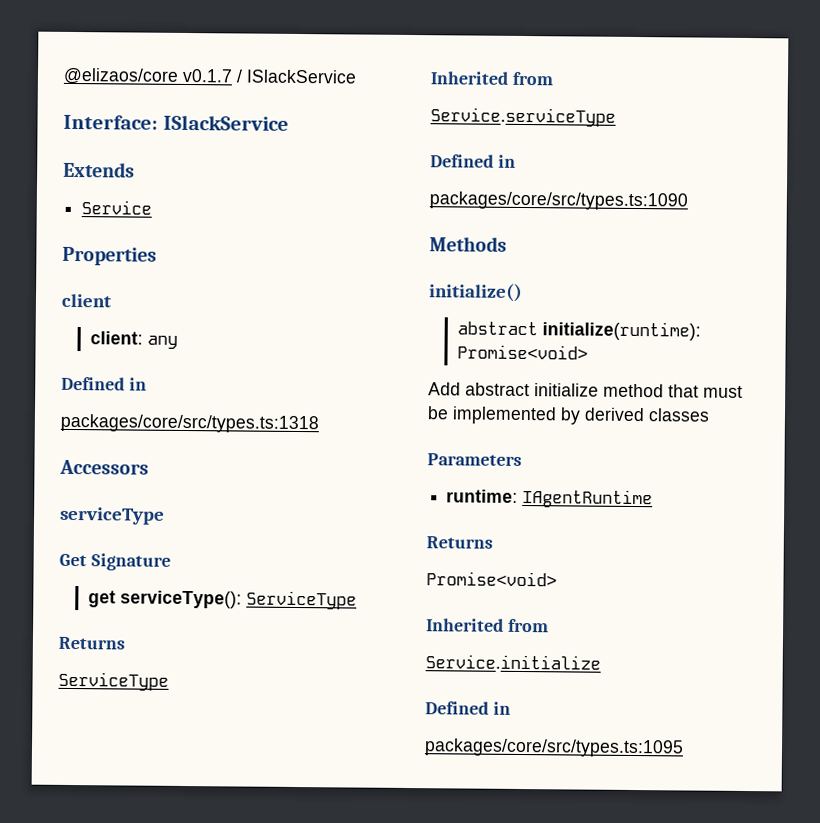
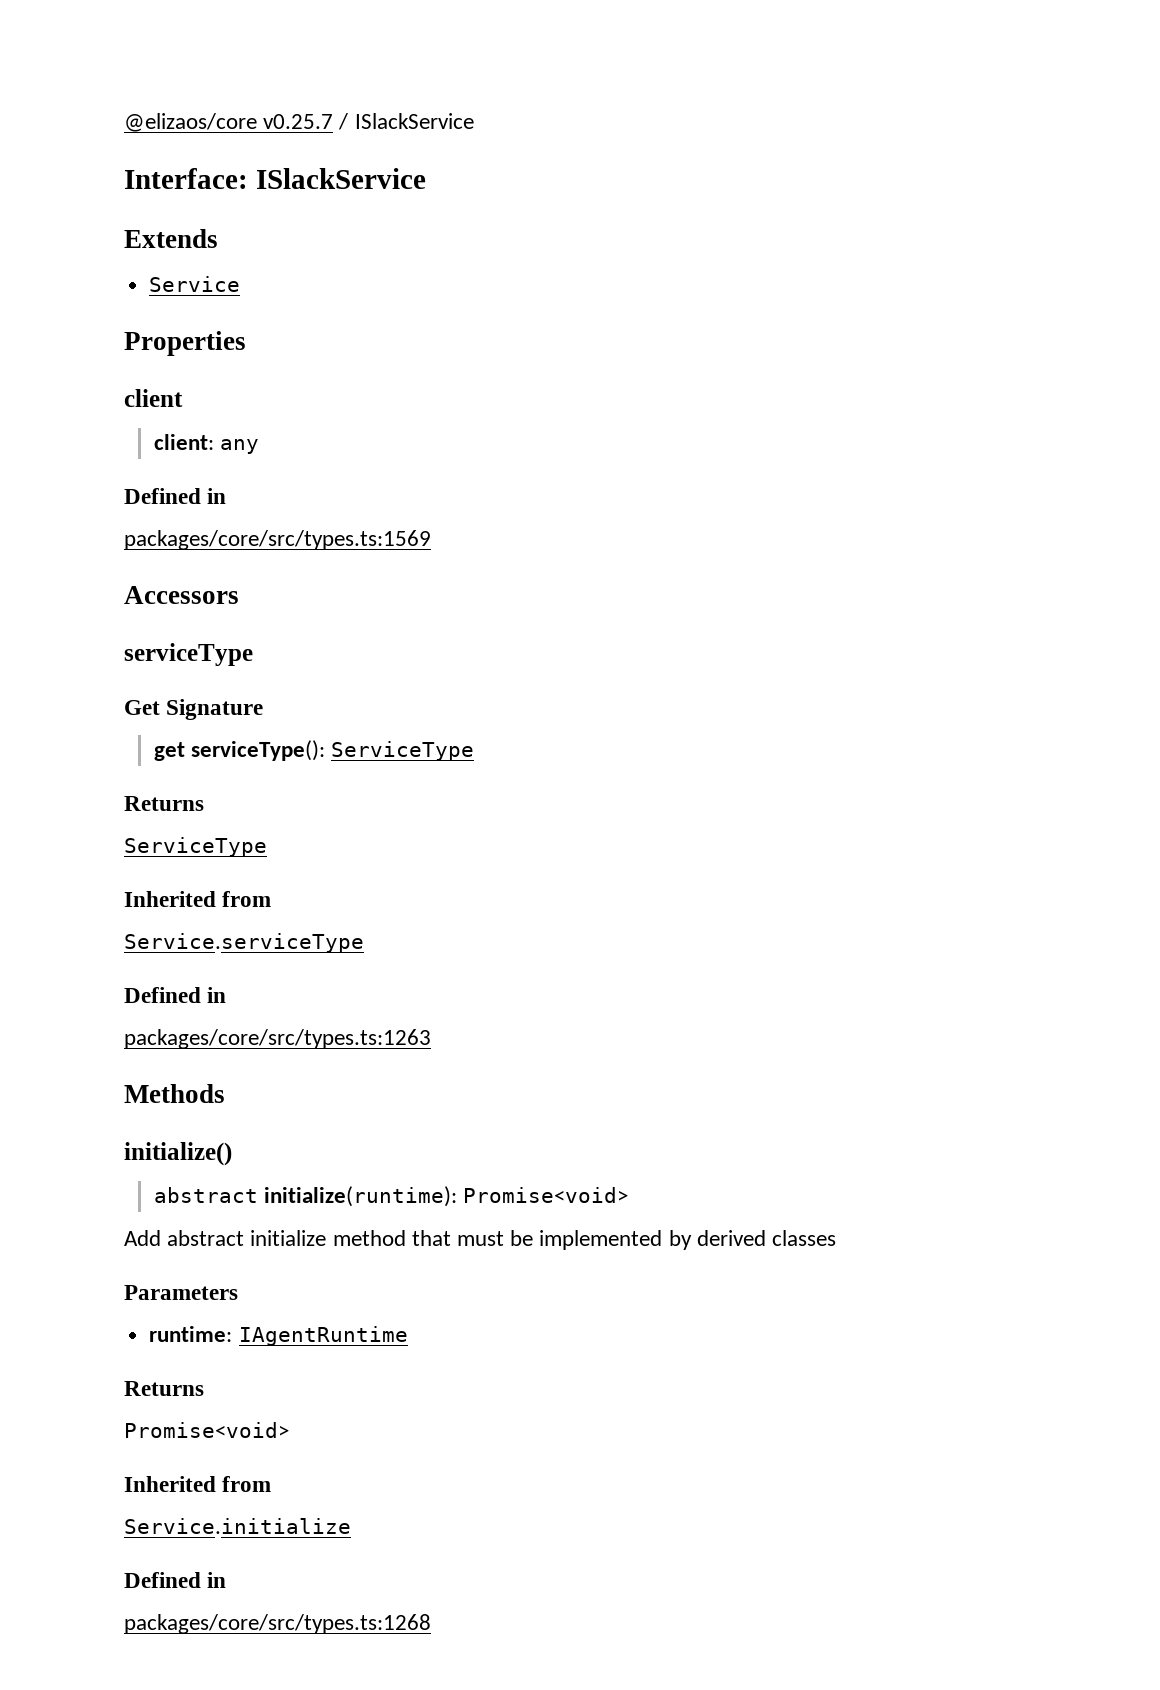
[182,68,233,83] v0.1.7 -> [263,114,334,129] v0.25.7
[60,413,319,434] packages/core/src/types.ts:1318 -> [124,530,431,550] packages/core/src/types.ts:1569
[429,191,688,211] packages/core/src/types.ts:1090 -> [124,1029,431,1049] packages/core/src/types.ts:1263
[424,738,684,758] packages/core/src/types.ts:1095 -> [124,1614,431,1634] packages/core/src/types.ts:1268

